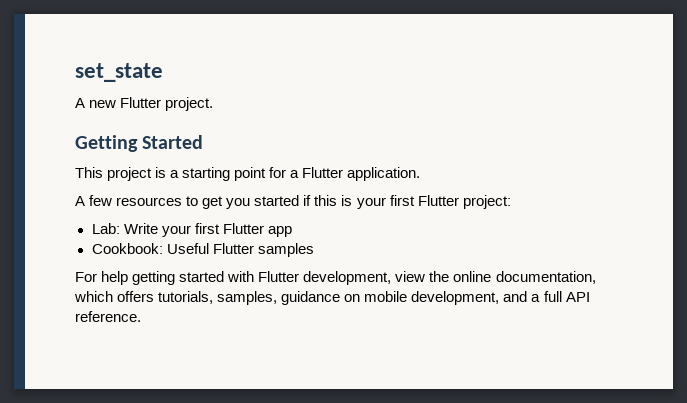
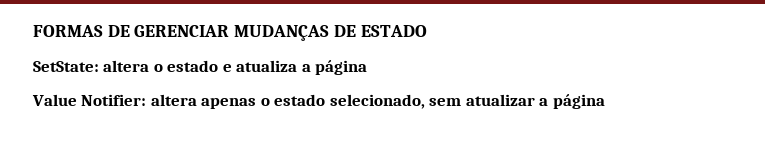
[75,63,163,82] [75,97,214,111] [75,135,204,152] [75,167,421,181] [75,195,511,209] [91,223,292,237] [91,243,314,257] [75,271,596,285] [74,291,590,305] [75,311,141,322] set_state // A new Flutter project. // Getting Started // This project is a starting point for a Flutter application. // A few resources to get you started if this is your first Flutter project: // Lab: Write your first Flutter app // Cookbook: Useful Flutter samples // For help getting started with Flutter development, view the online documentation, which offers tutorials, samples, guidance on mobile development, and a full API reference. -> [33,25,427,41] [33,60,368,75] [32,94,605,109] FORMAS DE GERENCIAR MUDANÇAS DE ESTADO // SetState: altera o estado e atualiza a página // Value Notifier: altera apenas o estado selecionado, sem atualizar a página

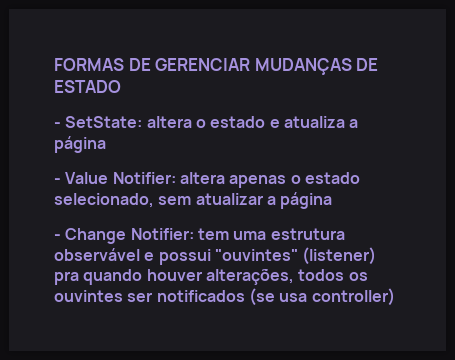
(427, 31) none -> [54,122,61,128] -
(368, 67) none -> [54,178,61,184] -
(605, 101) none -> [54,228,345,244] [54,247,377,265] [54,269,368,285] [54,288,395,306] // - Change Notifier: tem uma estrutura observável e possui "ouvintes" (listener) pra quando houver alterações, todos os ouvintes ser notificados (se usa controller)

